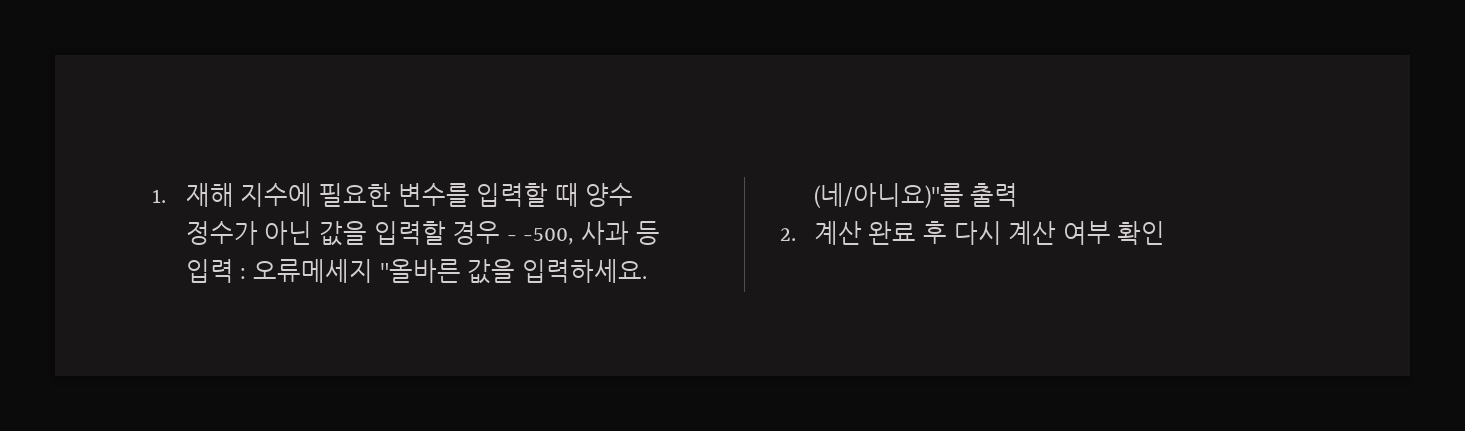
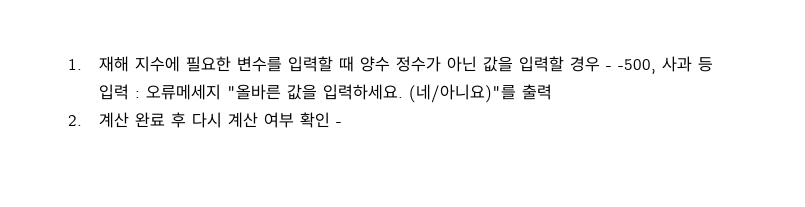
(1166, 233) none -> [335,122,342,126] -

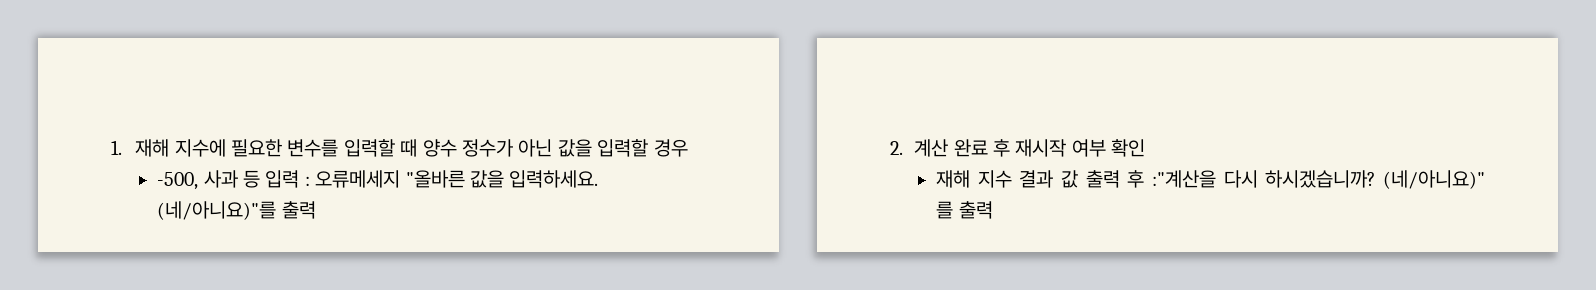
[605,66,612,70] - -> (688, 148) //
[191,112,258,128] 다시 계산 -> [1015,139,1067,157] 재시작
[335,122,342,126] - -> [936,170,1485,189] [936,201,993,219] // 재해 지수 결과 값 출력 후 :"계산을 다시 하시겠습니까? (네/아니요)" 를 출력

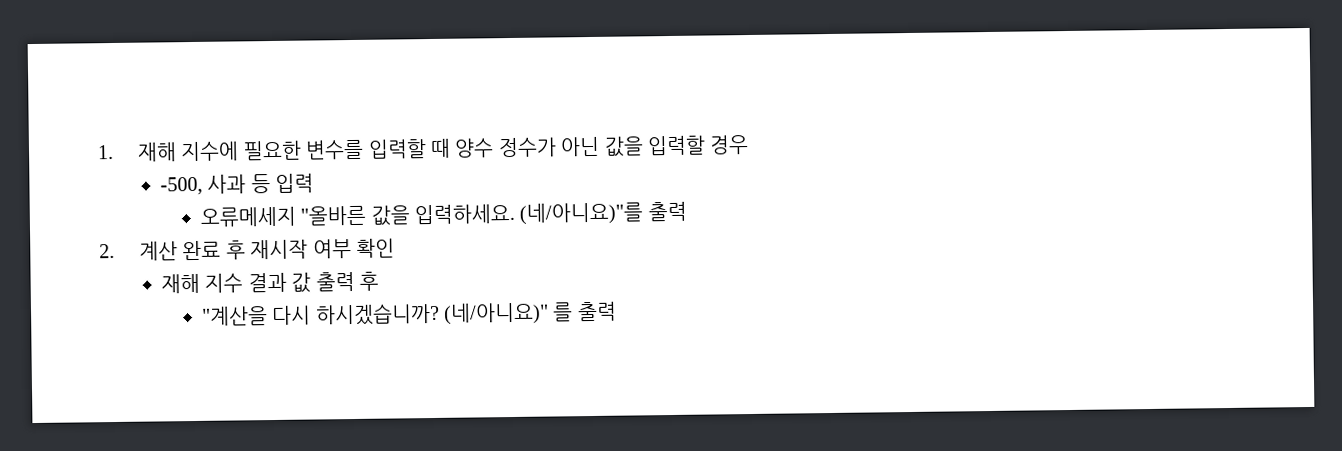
[304,176,310,186] : -> (315, 183) //
[1152,170,1217,188] :"계산을 -> [200,306,268,326] // "계산을

